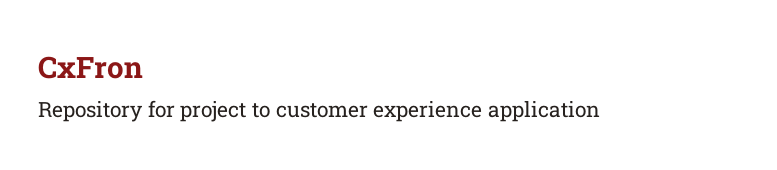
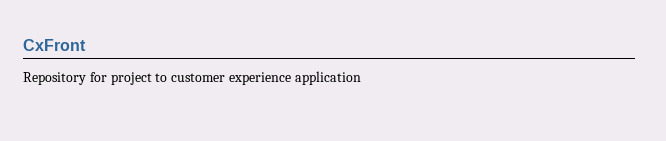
[38,56,143,79] CxFron -> [23,39,86,51] CxFront

